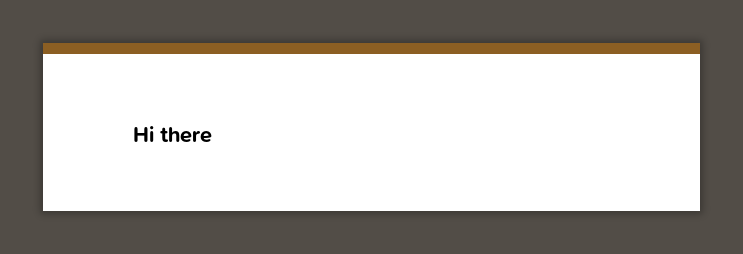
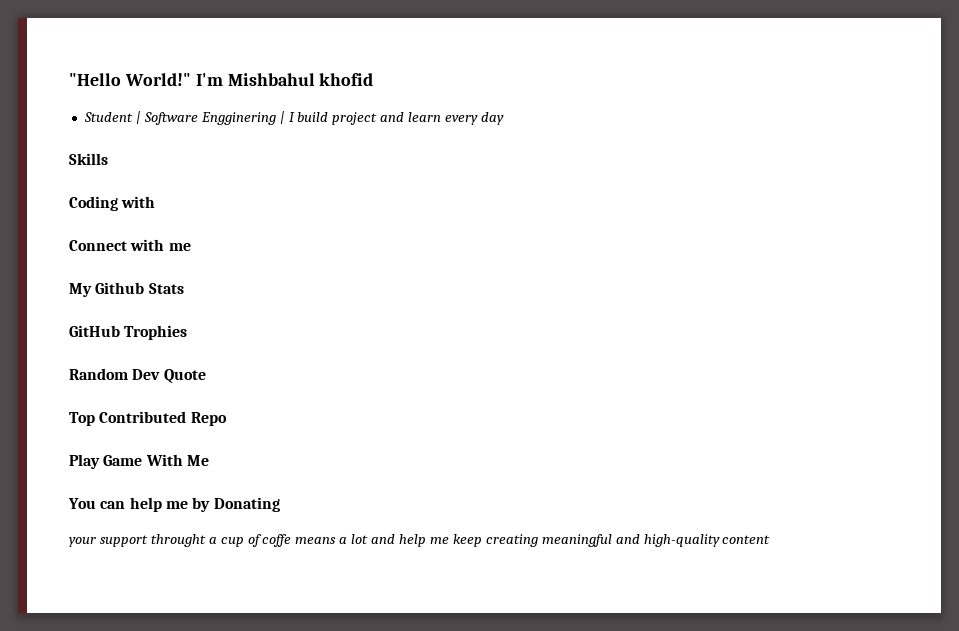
[133,126,212,143] Hi there -> [69,73,374,86] [83,111,505,125] [69,153,108,165] [69,196,156,211] [69,239,191,251] [69,282,184,297] [69,325,188,340] [69,368,206,383] [69,411,227,426] [69,454,209,469] [68,497,280,512] [69,534,771,547] "Hello World!" I'm Mishbahul khofid // Student | Software Engginering | I build project and learn every day // Skills // Coding with // Connect with me // My Github Stats // GitHub Trophies // Random Dev Quote // Top Contributed Repo // Play Game With Me // You can help me by Donating // your support throught a cup of coffe means a lot and help me keep creating meaningful and high-quality content

